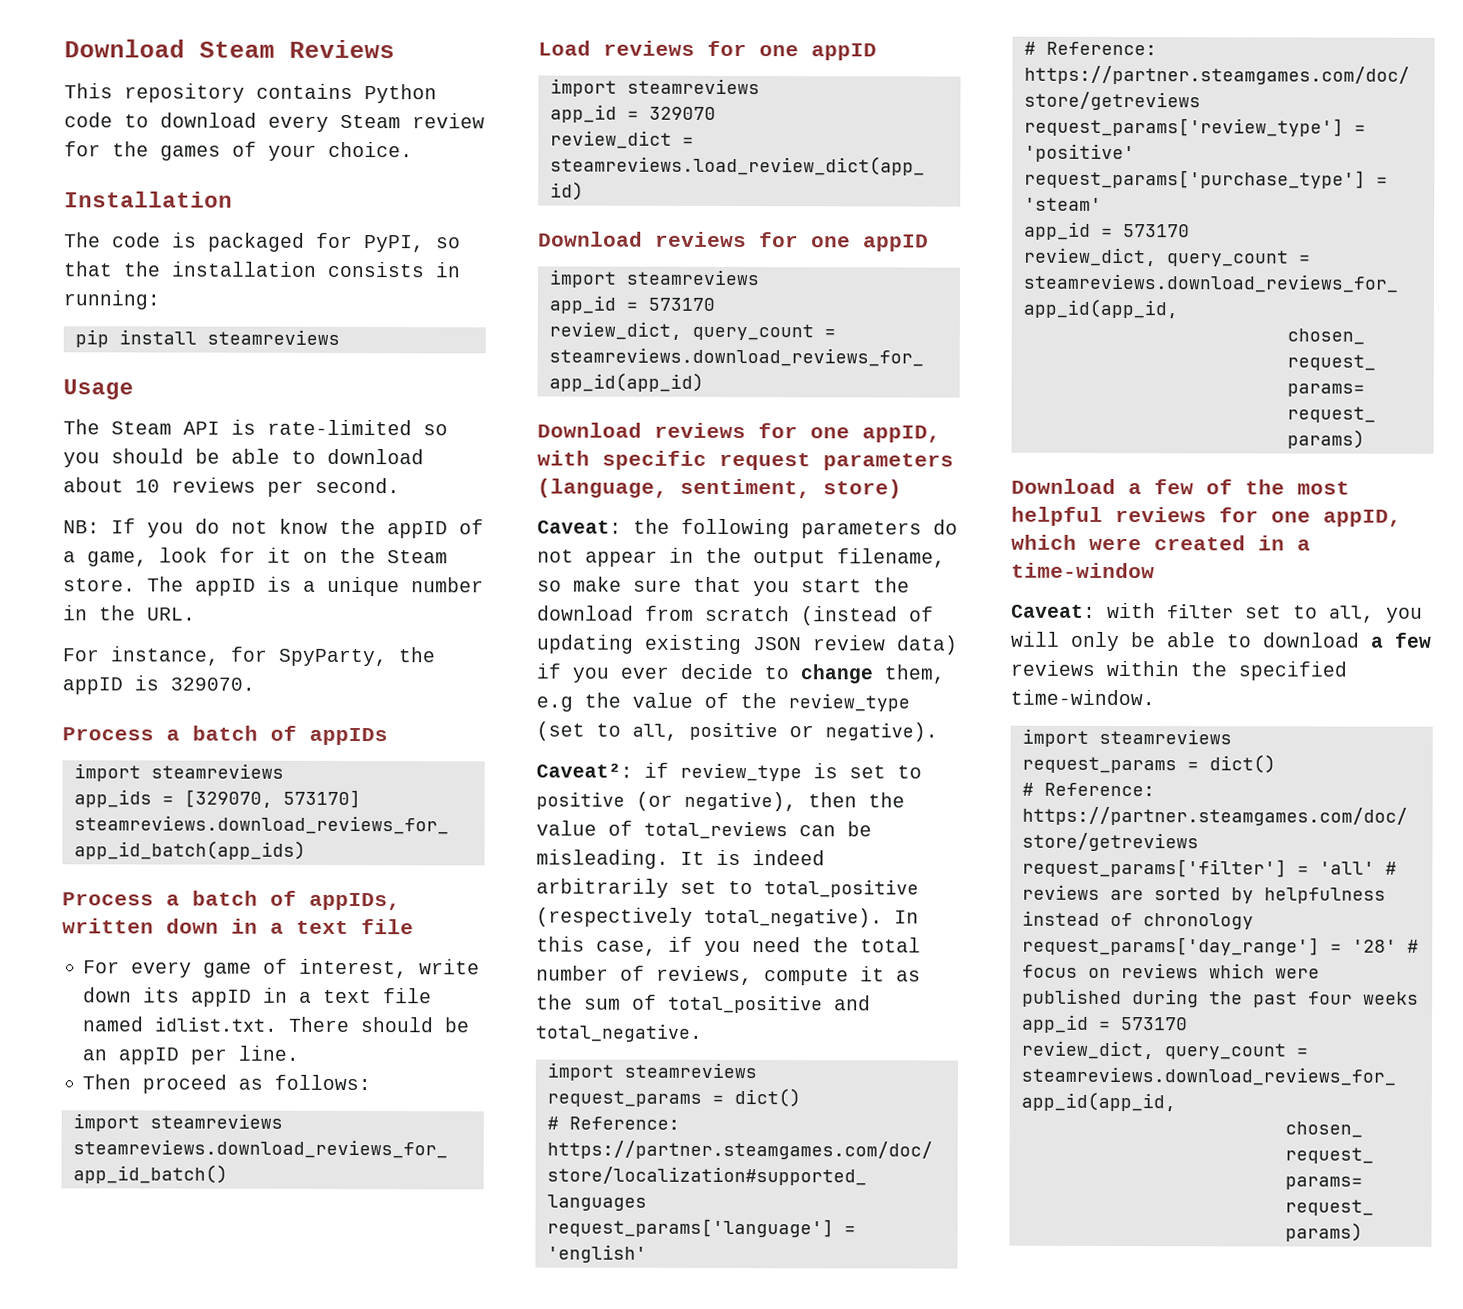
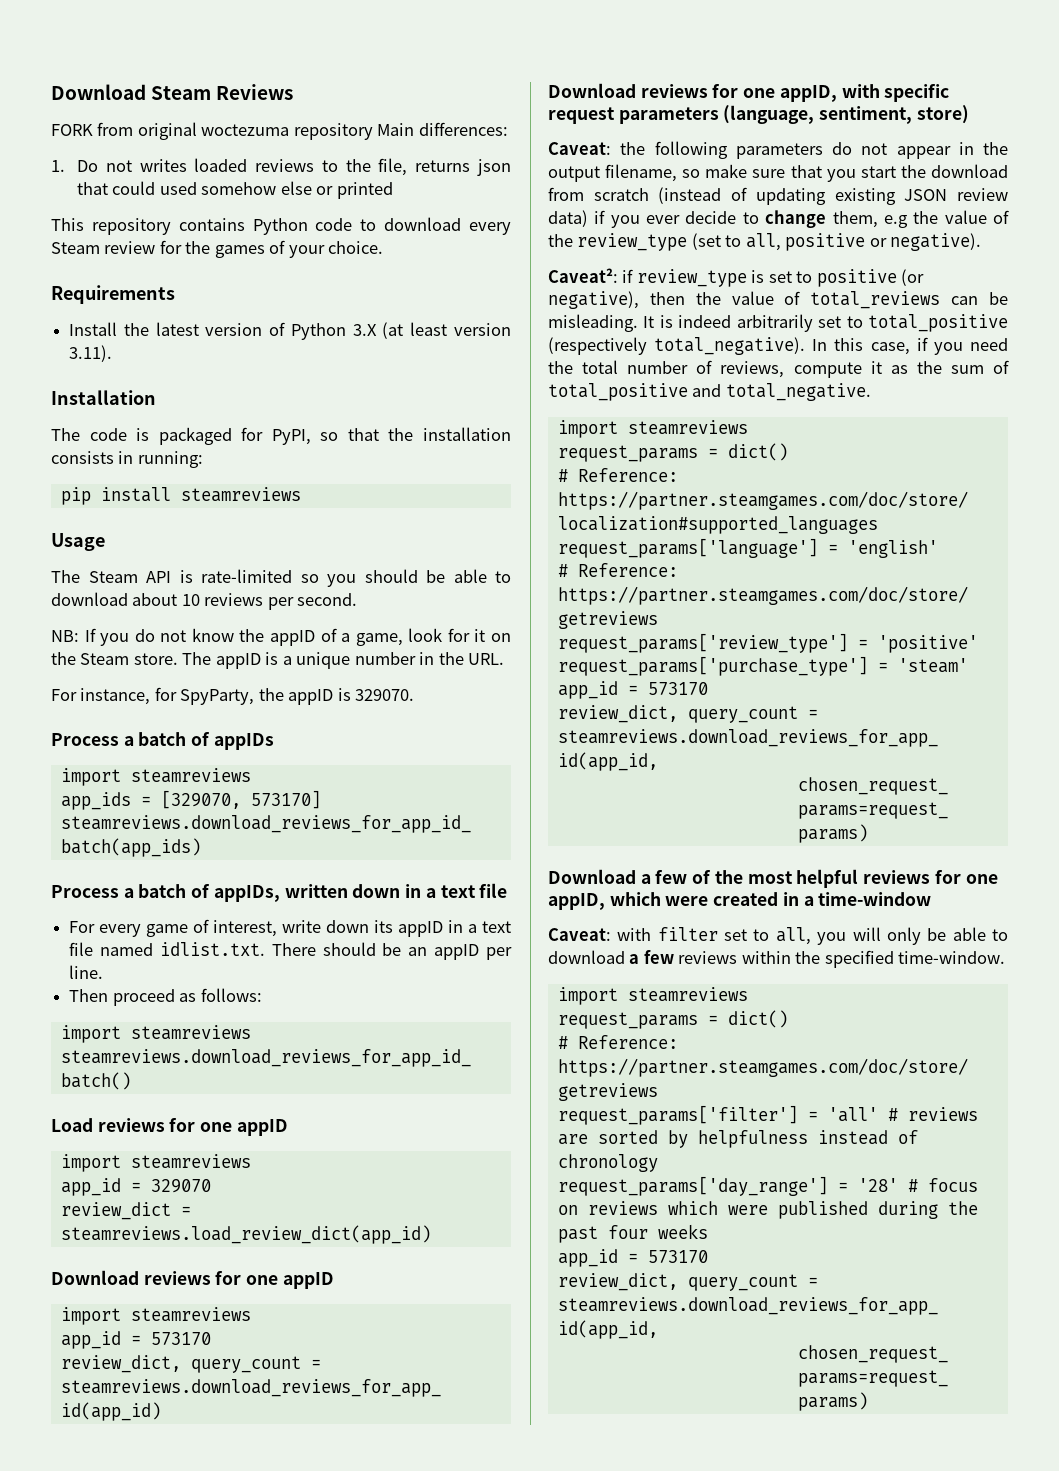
(395, 49) none -> [51,122,508,140] [51,158,511,176] [76,181,393,199] // FORK from original woctezuma repository Main differences: // 1. Do not writes loaded reviews to the file, returns json that could used somehow else or printed
(413, 149) none -> [51,285,175,304] [69,322,512,340] [69,345,113,362] // Requirements // Install the latest version of Python 3.X (at least version 3.11).

